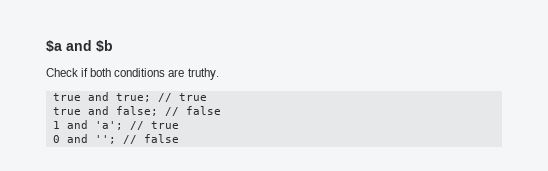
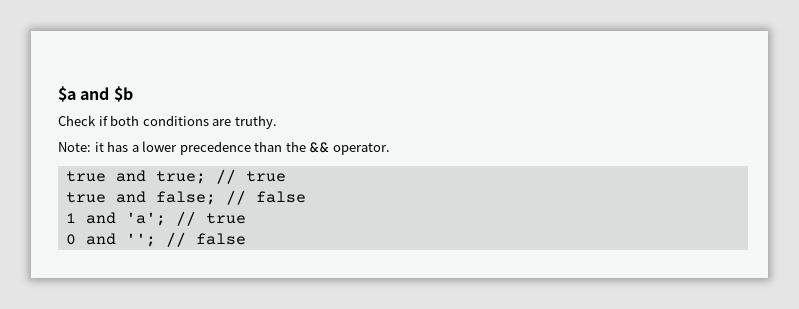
(219, 74) none -> [58,141,390,155] // Note: it has a lower precedence than the && operator.

